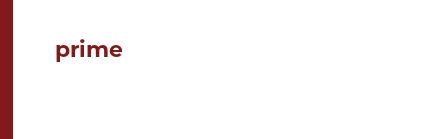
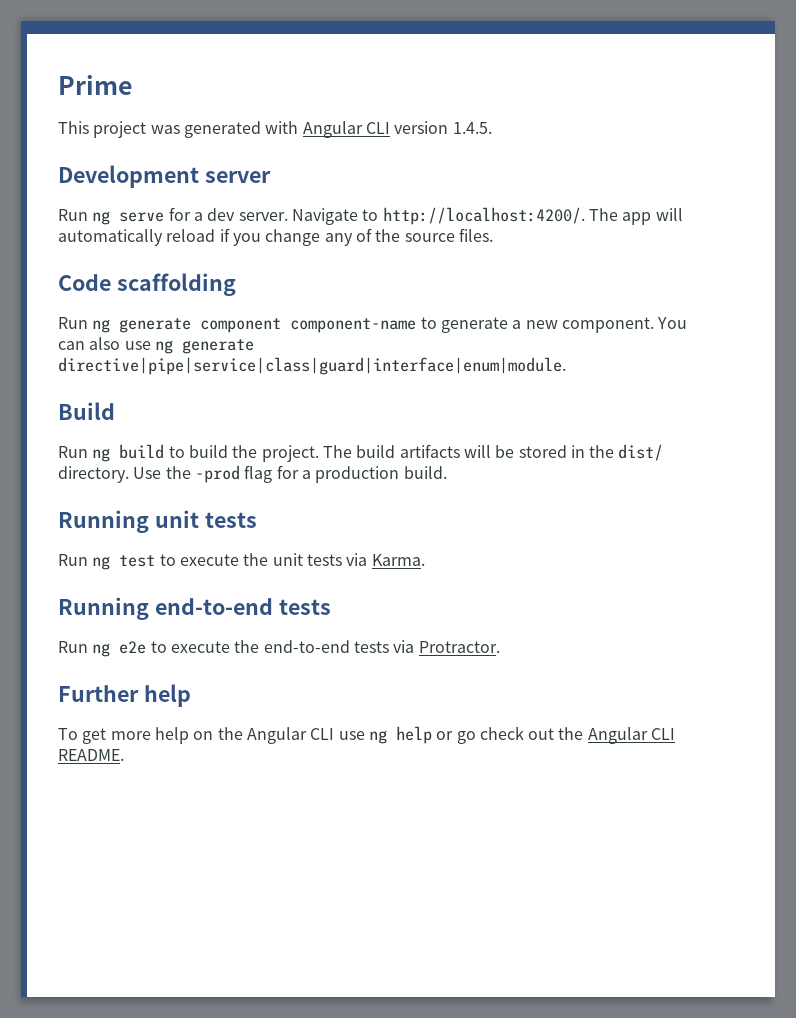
[55,39,123,62] prime -> [58,75,133,95] [58,121,492,138] [58,165,271,188] [58,207,683,225] [58,228,493,246] [58,273,236,296] [58,317,688,333] [58,337,254,354] [58,357,566,375] [58,402,115,420] [58,444,664,462] [58,465,447,483] [58,510,257,533] [58,553,425,570] [58,597,331,620] [58,640,500,657] [58,684,191,707] [58,726,676,744] [58,749,124,761] Prime // This project was generated with Angular CLI version 1.4.5. // Development server // Run ng serve for a dev server. Navigate to http://localhost:4200/. The app will automatically reload if you change any of the source files. // Code scaffolding // Run ng generate component component-name to generate a new component. You can also use ng generate directive|pipe|service|class|guard|interface|enum|module. // Build // Run ng build to build the project. The build artifacts will be stored in the dist/ directory. Use the -prod flag for a production build. // Running unit tests // Run ng test to execute the unit tests via Karma. // Running end-to-end tests // Run ng e2e to execute the end-to-end tests via Protractor. // Further help // To get more help on the Angular CLI use ng help or go check out the Angular CLI README.

